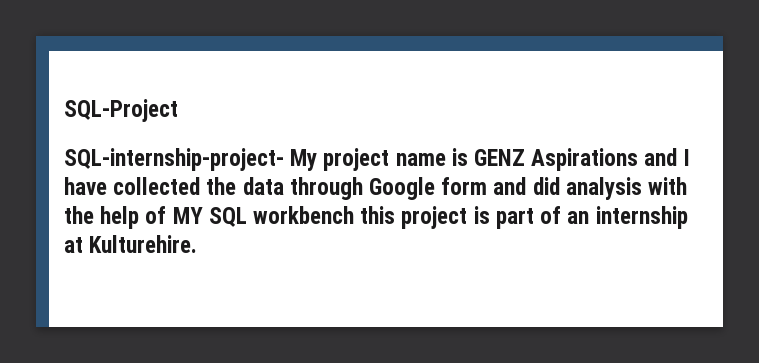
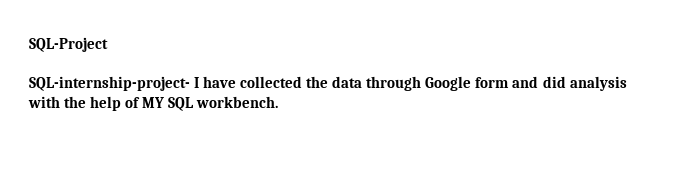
[290,148,678,171] My project name is GENZ Aspirations and -> (190, 83) none
[253,206,688,229] [64,235,198,253] workbench this project is part of an internship at Kulturehire. -> [196,96,279,108] workbench.

